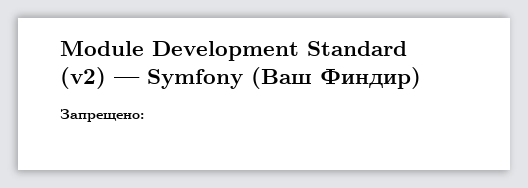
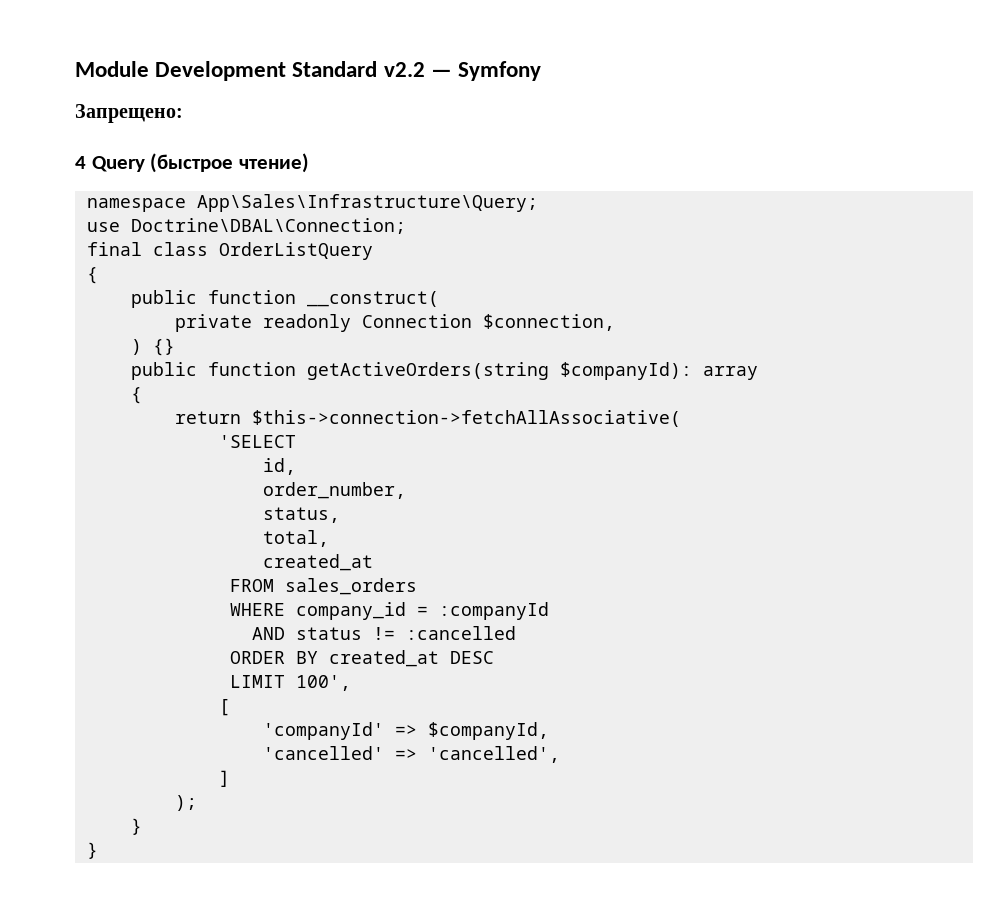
[60,67,106,89] (v2) -> [383,62,425,77] v2.2
[251,67,421,89] (Ваш Финдир) -> (542, 71) none
(144, 115) none -> [75,153,310,173] [87,194,538,212] [87,218,406,234] [87,242,373,260] [87,267,98,284] [131,290,439,308] [175,314,615,332] [131,338,175,356] [131,362,758,380] [131,387,142,404] [175,410,681,427] [219,435,296,448] [263,458,296,475] [263,482,406,499] [263,507,340,523] [263,530,329,547] [263,554,373,571] [230,578,417,595] [230,602,549,620] [252,626,516,640] [230,650,494,667] [230,675,351,691] [219,699,230,716] [263,722,549,740] [263,746,560,763] [219,770,230,787] [175,795,197,811] [131,818,142,835] [87,842,98,859] // 4 Query (быстрое чтение) // namespace App\Sales\Infrastructure\Query; // use Doctrine\DBAL\Connection; // final class OrderListQuery // { // public function __construct( // private readonly Connection $connection, // ) {} // public function getActiveOrders(string $companyId): array // { // return $this->connection->fetchAllAssociative( // 'SELECT // id, // order_number, // status, // total, // created_at // FROM sales_orders // WHERE company_id = :companyId // AND status != :cancelled // ORDER BY created_at DESC // LIMIT 100', // [ // 'companyId' => $companyId, // 'cancelled' => 'cancelled', // ] // ); // } // }

